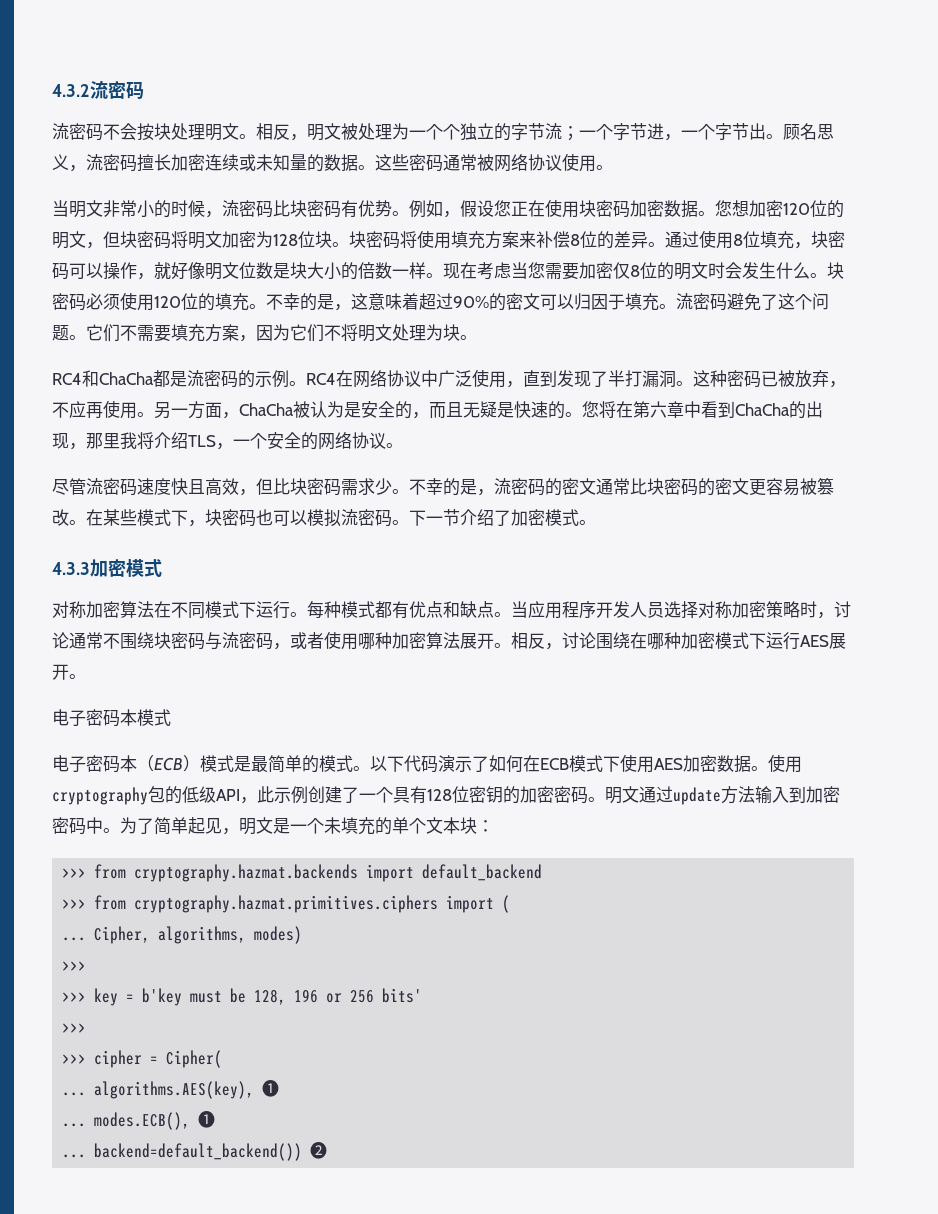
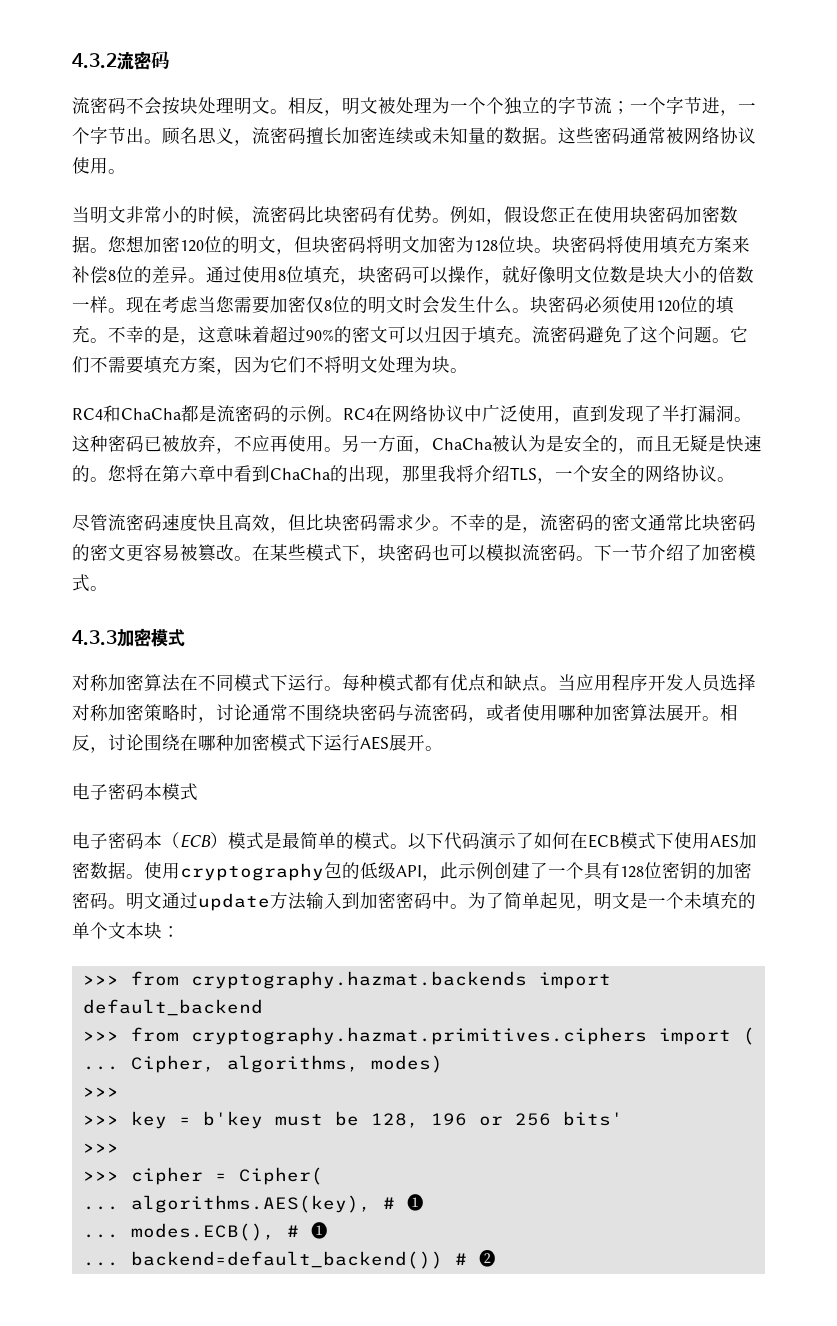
(255, 1090) none -> [382,1197,395,1209] #
(191, 1121) none -> [286,1225,299,1237] #
(303, 1152) none -> [454,1253,467,1265] #

